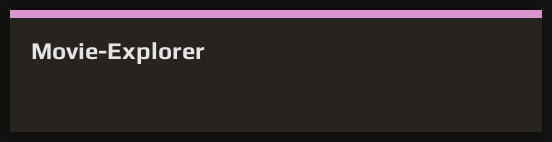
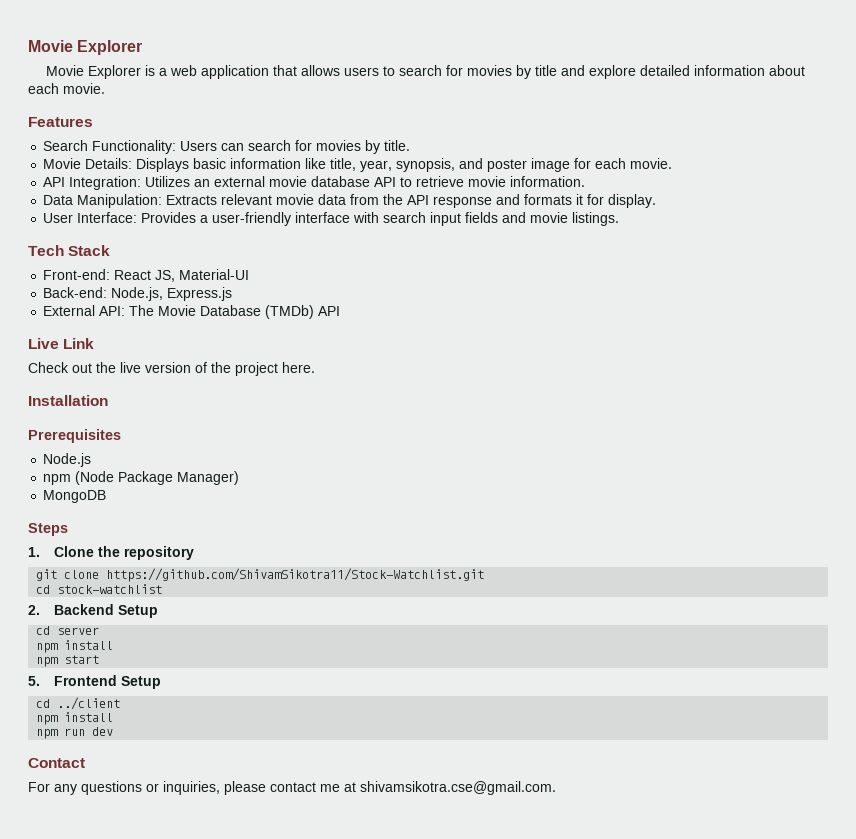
[31,42,205,64] Movie-Explorer -> [28,40,143,55] [46,65,806,79] [28,83,105,94] [28,117,93,127] [43,140,411,154] [43,158,673,172] [43,176,586,190] [43,194,657,208] [43,212,620,226] [28,245,111,256] [43,269,250,282] [43,287,233,301] [43,305,341,319] [28,338,95,349] [28,362,315,376] [28,395,108,406] [28,429,121,443] [43,453,92,467] [43,471,240,485] [43,490,107,503] [28,523,68,536] [28,546,194,560] [36,568,485,582] [36,584,163,594] [28,604,158,618] [36,626,100,635] [36,640,114,653] [36,655,100,667] [28,675,161,689] [36,697,121,710] [36,712,114,725] [36,727,114,739] [28,758,85,768] [28,781,556,795] Movie Explorer // Movie Explorer is a web application that allows users to search for movies by title and explore detailed information about each movie. // Features // Search Functionality: Users can search for movies by title. // Movie Details: Displays basic information like title, year, synopsis, and poster image for each movie. // API Integration: Utilizes an external movie database API to retrieve movie information. // Data Manipulation: Extracts relevant movie data from the API response and formats it for display. // User Interface: Provides a user-friendly interface with search input fields and movie listings. // Tech Stack // Front-end: React JS, Material-UI // Back-end: Node.js, Express.js // External API: The Movie Database (TMDb) API // Live Link // Check out the live version of the project here. // Installation // Prerequisites // Node.js // npm (Node Package Manager) // MongoDB // Steps // 1. Clone the repository // git clone https://github.com/ShivamSikotra11/Stock-Watchlist.git // cd stock-watchlist // 2. Backend Setup // cd server // npm install // npm start // 5. Frontend Setup // cd ../client // npm install // npm run dev // Contact // For any questions or inquiries, please contact me at shivamsikotra.cse@gmail.com.

